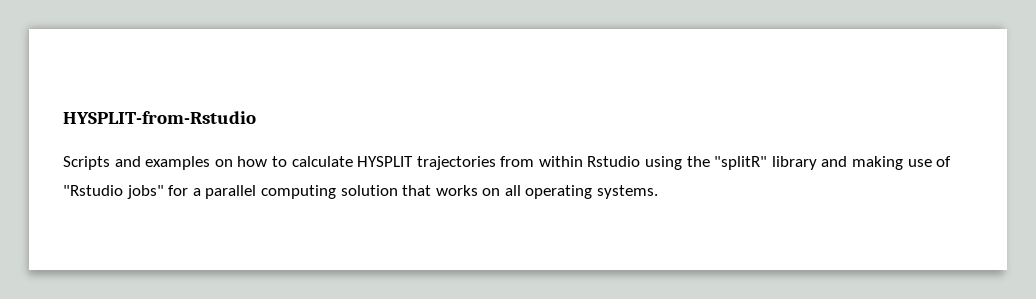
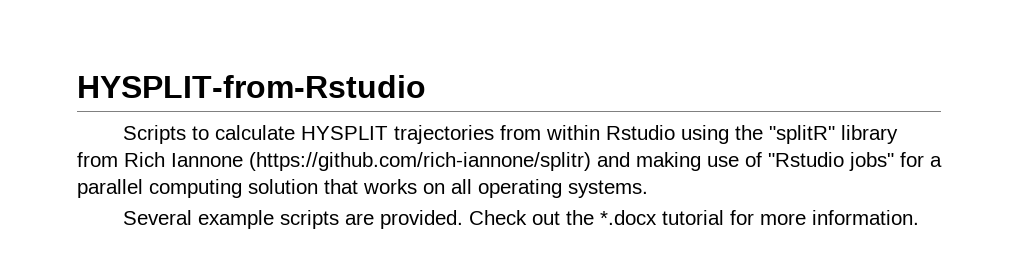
[114,156,268,170] and examples on how -> (187, 134) none
(817, 163) none -> [77,152,591,171] from Rich Iannone (https://github.com/rich-iannone/splitr)
(659, 192) none -> [123,210,920,229] // Several example scripts are provided. Check out the *.docx tutorial for more information.

